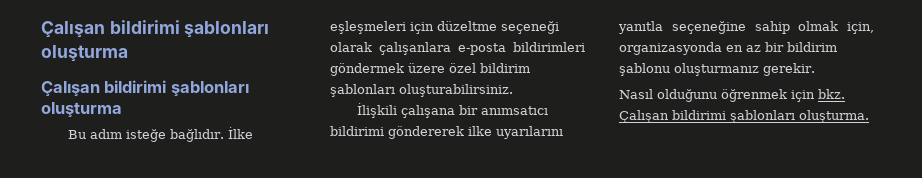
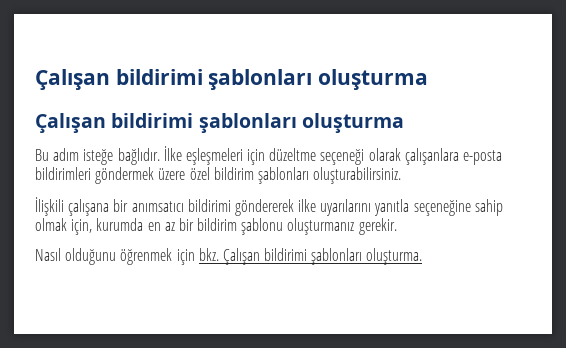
[619,42,722,55] organizasyonda -> [96,218,144,231] kurumda

